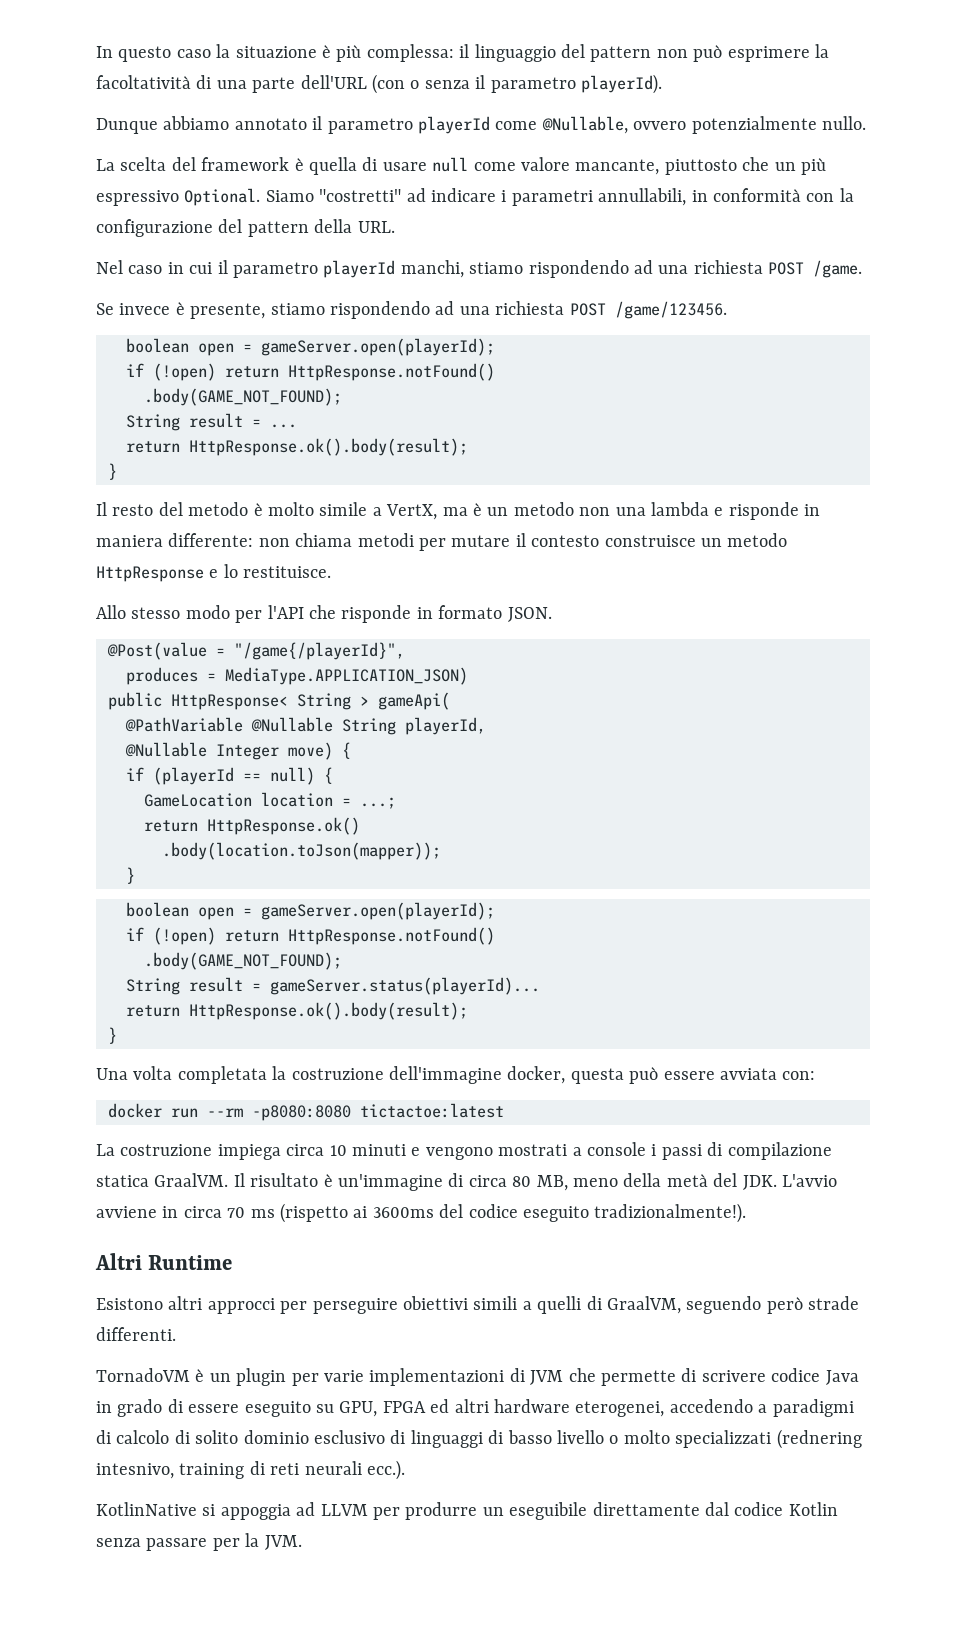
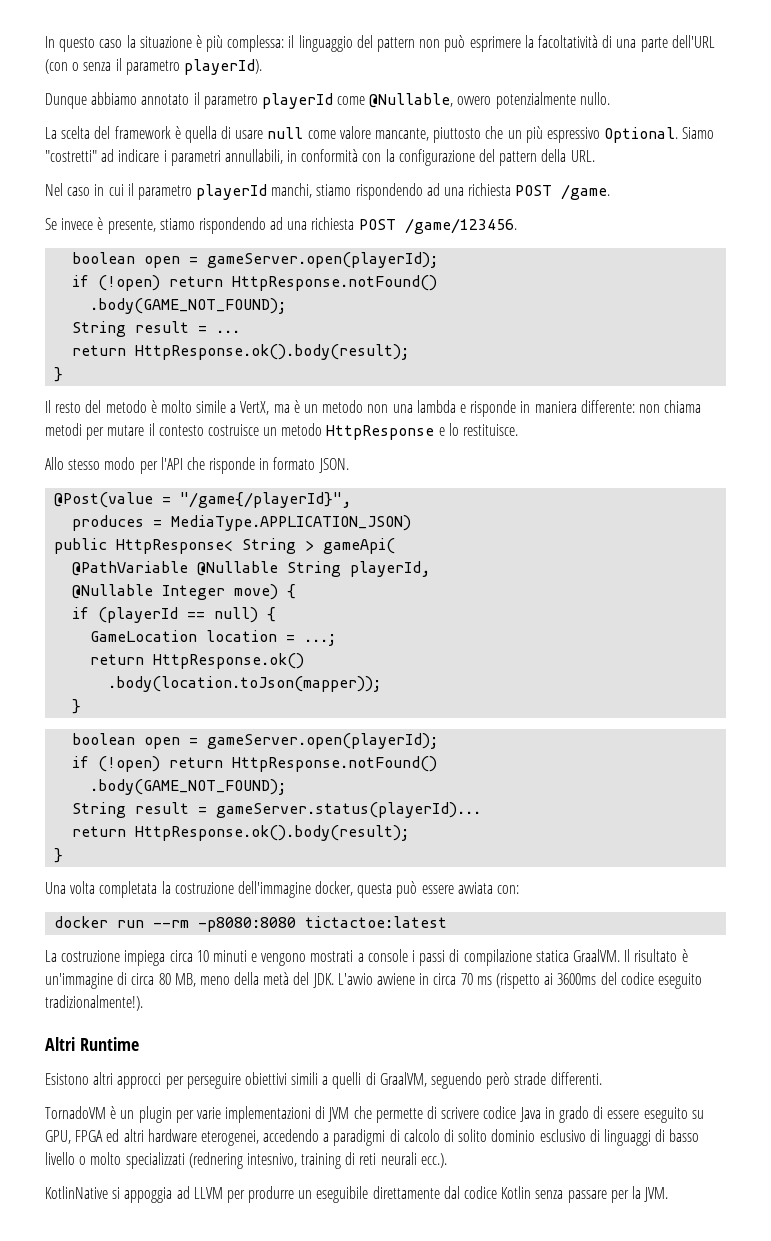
[604,535,696,547] construisce -> [207,424,259,436] costruisce

